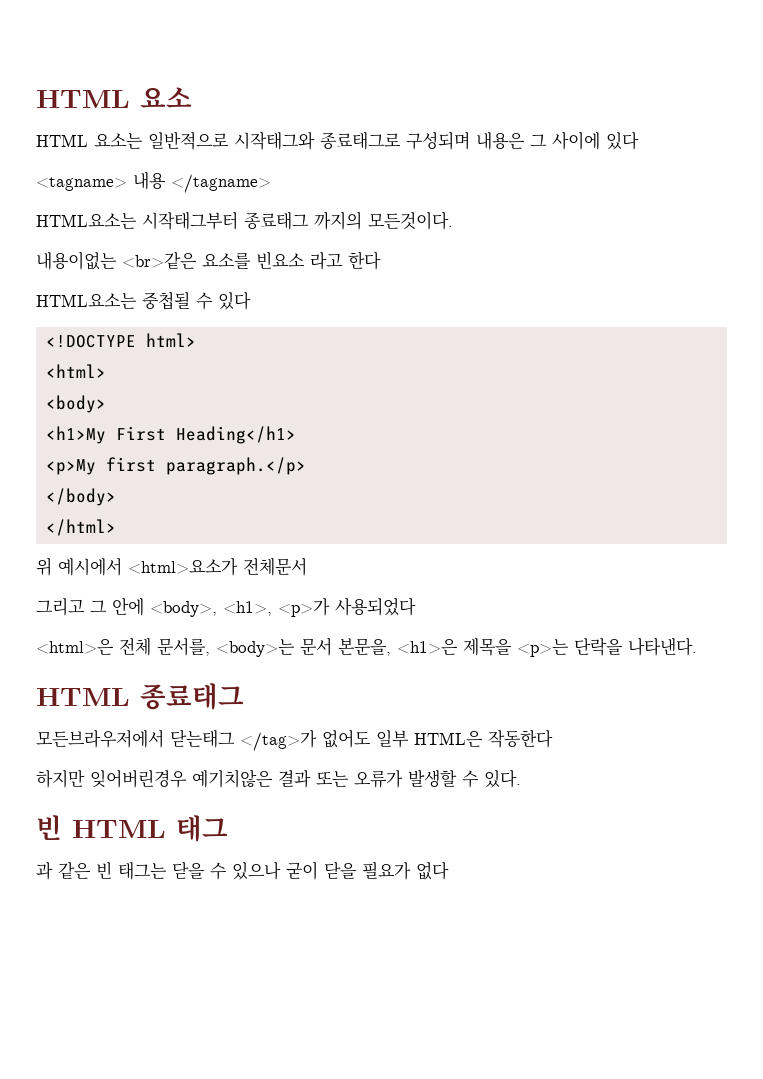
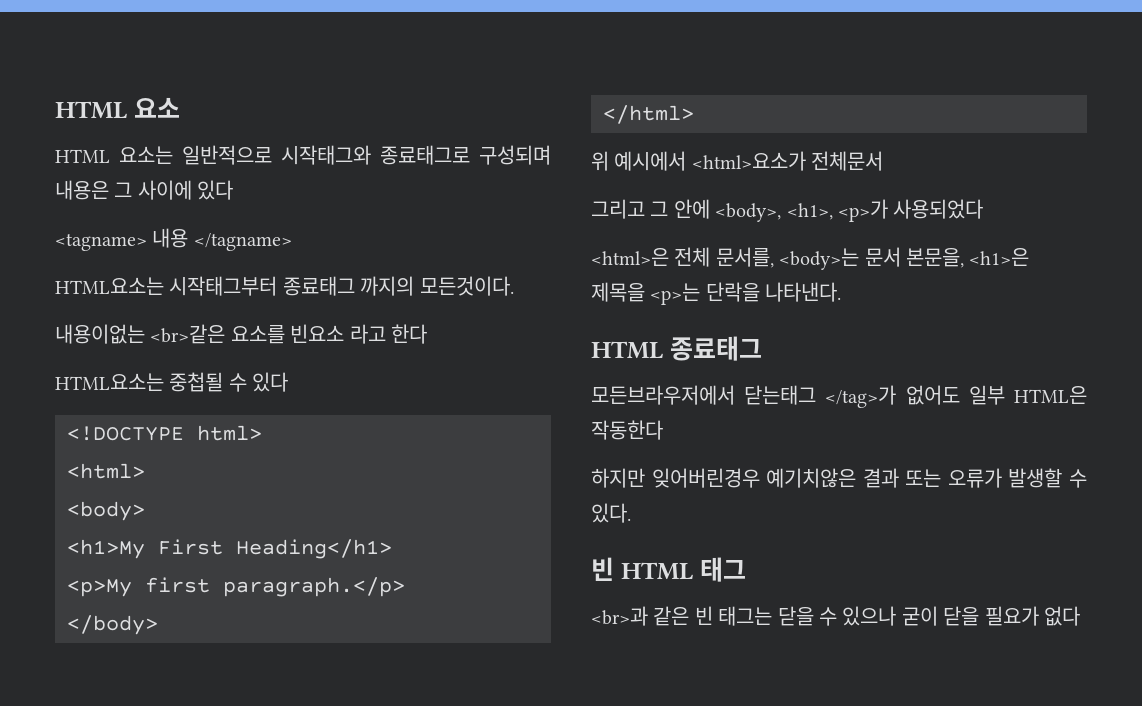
[36,862,53,880] 과 -> [591,606,648,626] <br>과

